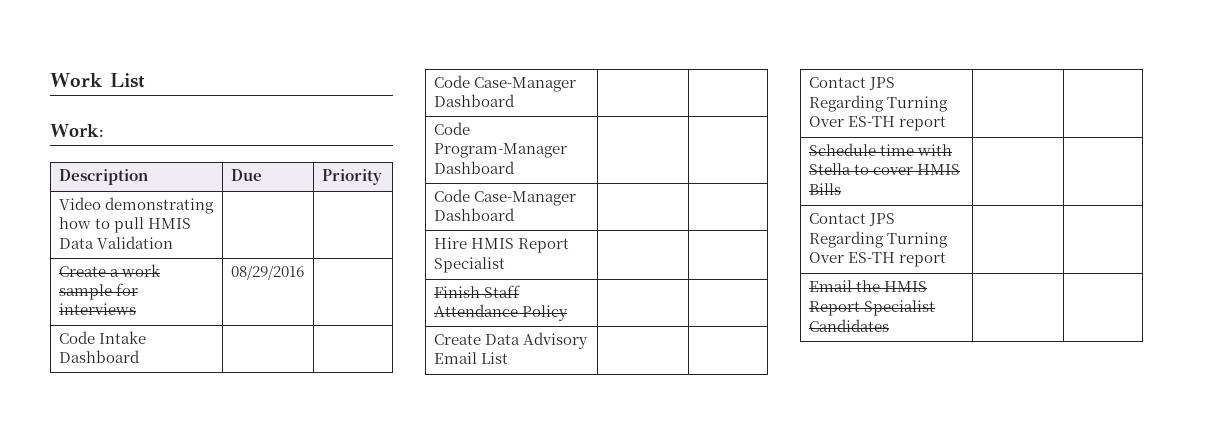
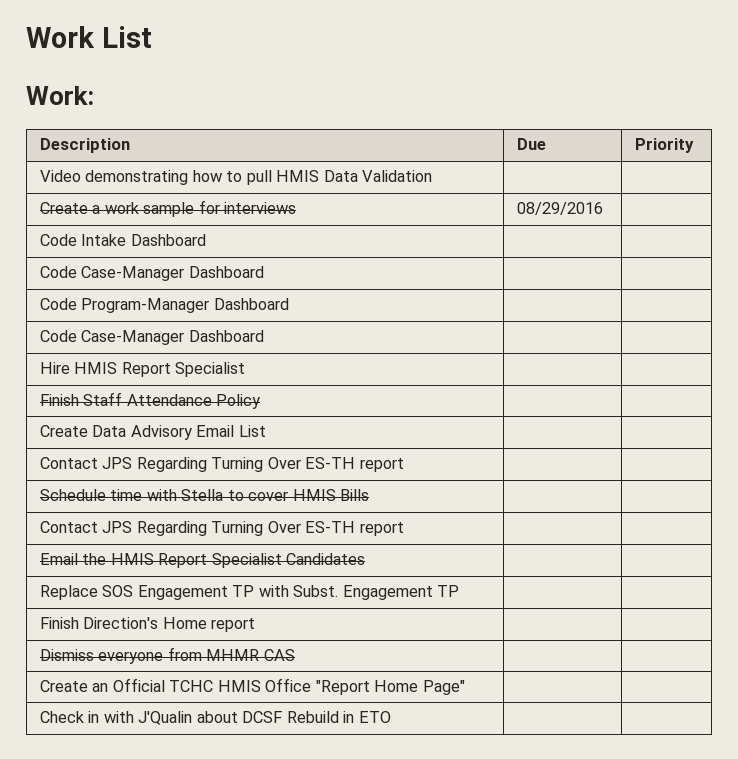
(889, 325) none -> [39,585,460,600] [39,617,256,632] [39,647,295,664] [39,678,465,695] [39,711,391,725] // Replace SOS Engagement TP with Subst. Engagement TP | | // Finish Direction's Home report | | // Dismiss everyone from MHMR CAS | | // Create an Official TCHC HMIS Office "Report Home Page" | | // Check in with J'Qualin about DCSF Rebuild in ETO | |

